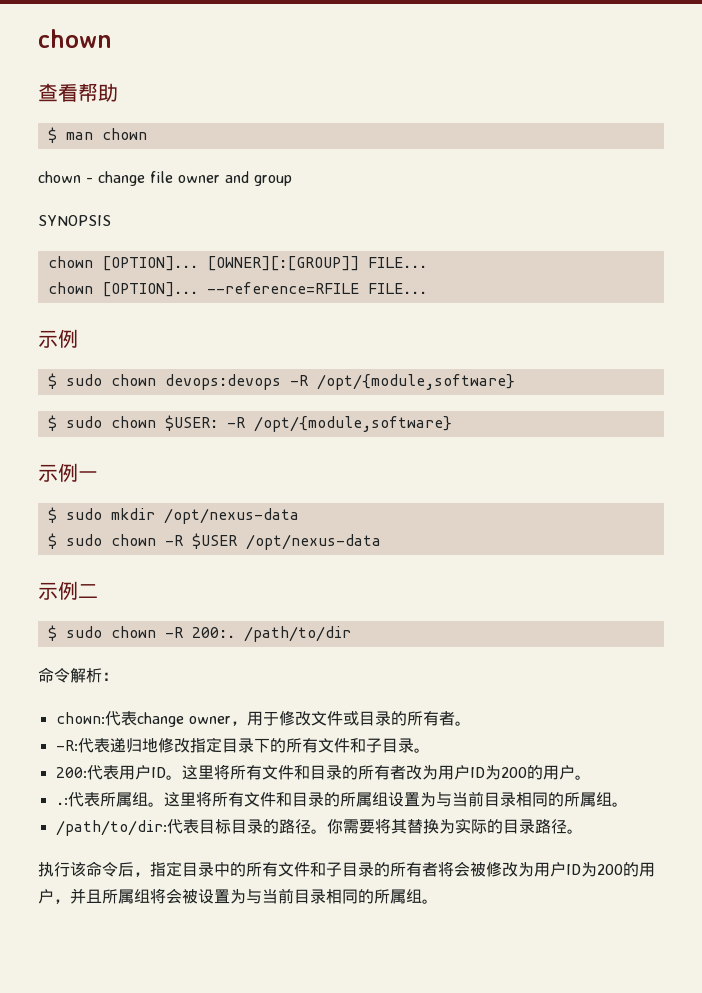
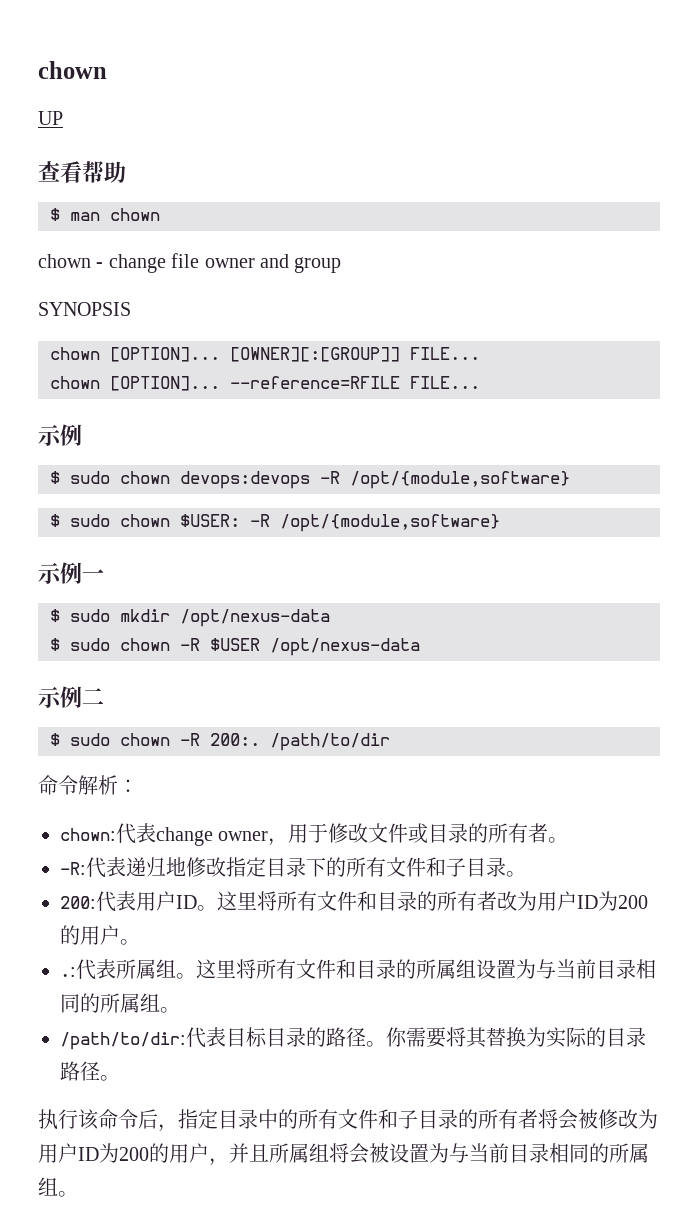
[38,29,112,48] chown -> [38,61,107,79] [38,111,63,125] chown // UP

